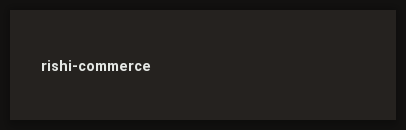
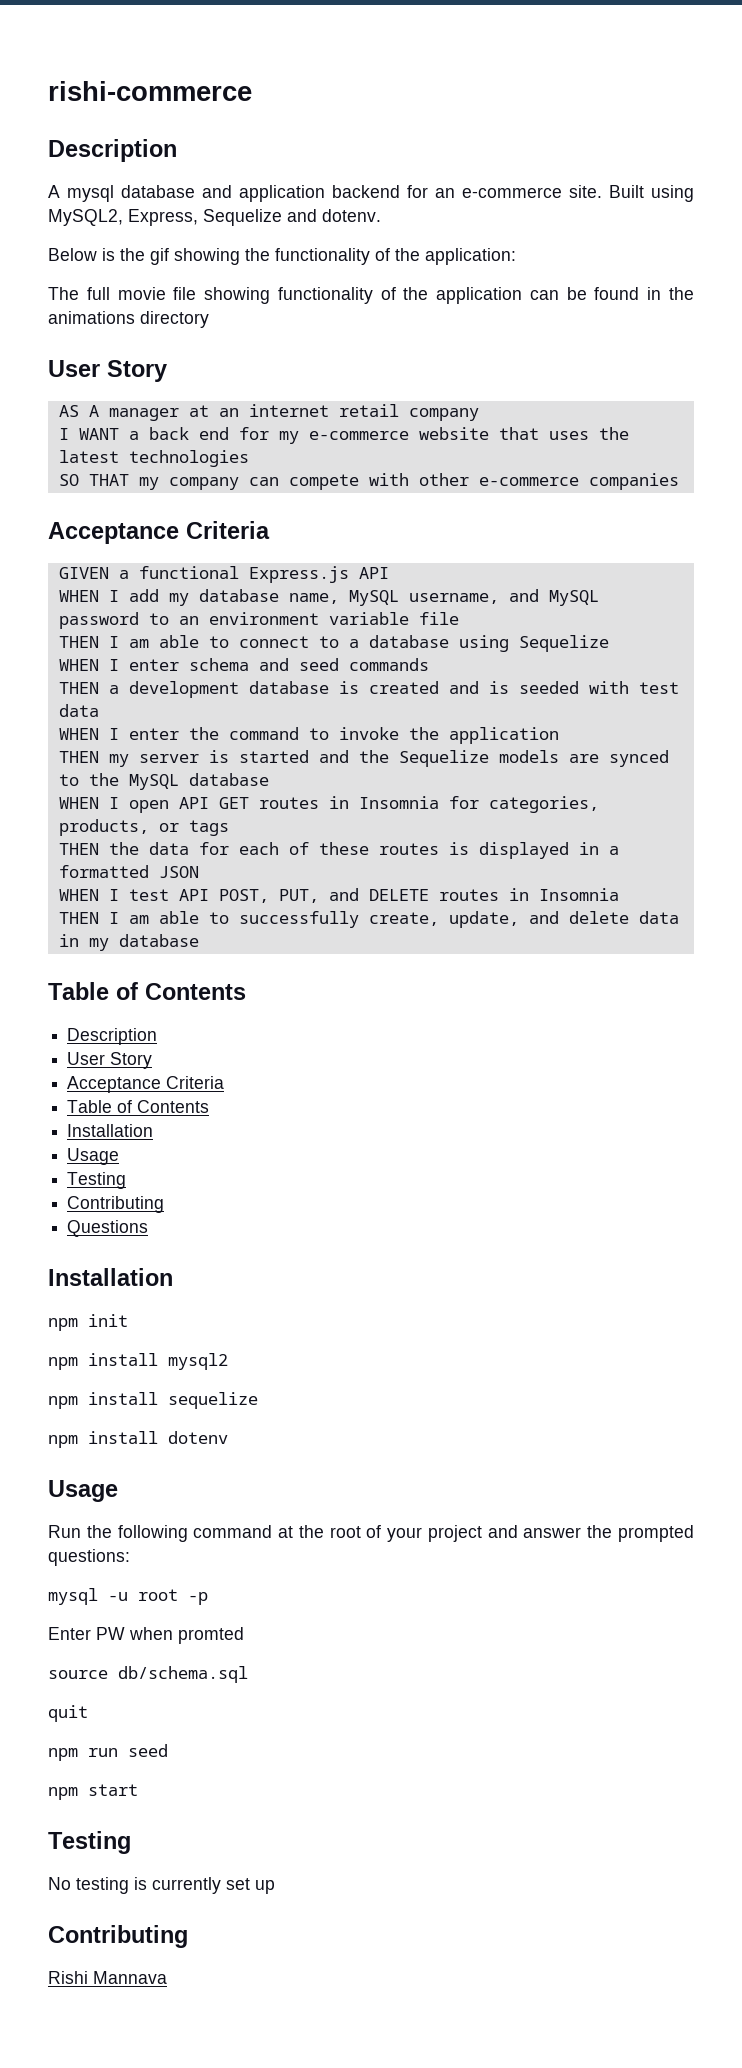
(151, 65) none -> [48,139,177,162] [48,185,694,202] [48,209,381,226] [48,248,516,265] [48,287,694,304] [48,311,209,328] [48,360,167,382] [58,404,479,421] [58,427,629,444] [58,450,249,467] [58,473,679,490] [48,521,270,544] [58,566,389,583] [58,589,599,606] [58,612,459,629] [58,635,609,652] [58,658,429,671] [58,681,679,698] [58,704,99,717] [58,727,559,744] [58,750,669,767] [58,773,269,790] [58,796,599,813] [58,819,229,836] [58,842,619,859] [58,865,199,878] [58,888,619,903] [58,911,679,928] [58,934,199,951] [48,982,246,1000] [67,1028,158,1045] [67,1052,153,1069] [67,1076,225,1093] [67,1100,210,1113] [67,1124,154,1137] [67,1148,120,1165] [67,1172,127,1189] [67,1196,165,1213] [67,1220,149,1237] [48,1268,173,1286] [48,1314,128,1331] [48,1353,228,1370] [48,1392,258,1409] [48,1431,228,1448] [48,1480,118,1502] [48,1525,694,1542] [48,1549,130,1566] [48,1588,208,1605] [48,1627,244,1644] [48,1666,248,1683] [48,1705,88,1722] [48,1744,168,1761] [48,1784,138,1800] [48,1831,131,1854] [48,1877,275,1894] [48,1925,188,1948] [48,1971,167,1984] // Description // A mysql database and application backend for an e-commerce site. Built using MySQL2, Express, Sequelize and dotenv. // Below is the gif showing the functionality of the application: // The full movie file showing functionality of the application can be found in the animations directory // User Story // AS A manager at an internet retail company // I WANT a back end for my e-commerce website that uses the latest technologies // SO THAT my company can compete with other e-commerce companies // Acceptance Criteria // GIVEN a functional Express.js API // WHEN I add my database name, MySQL username, and MySQL password to an environment variable file // THEN I am able to connect to a database using Sequelize // WHEN I enter schema and seed commands // THEN a development database is created and is seeded with test data // WHEN I enter the command to invoke the application // THEN my server is started and the Sequelize models are synced to the MySQL database // WHEN I open API GET routes in Insomnia for categories, products, or tags // THEN the data for each of these routes is displayed in a formatted JSON // WHEN I test API POST, PUT, and DELETE routes in Insomnia // THEN I am able to successfully create, update, and delete data in my database // Table of Contents // Description // User Story // Acceptance Criteria // Table of Contents // Installation // Usage // Testing // Contributing // Questions // Installation // npm init // npm install mysql2 // npm install sequelize // npm install dotenv // Usage // Run the following command at the root of your project and answer the prompted questions: // mysql -u root -p // Enter PW when promted // source db/schema.sql // quit // npm run seed // npm start // Testing // No testing is currently set up // Contributing // Rishi Mannava

